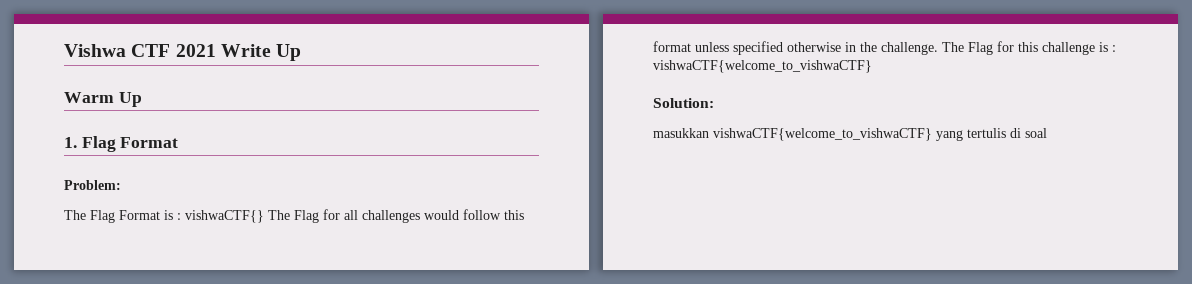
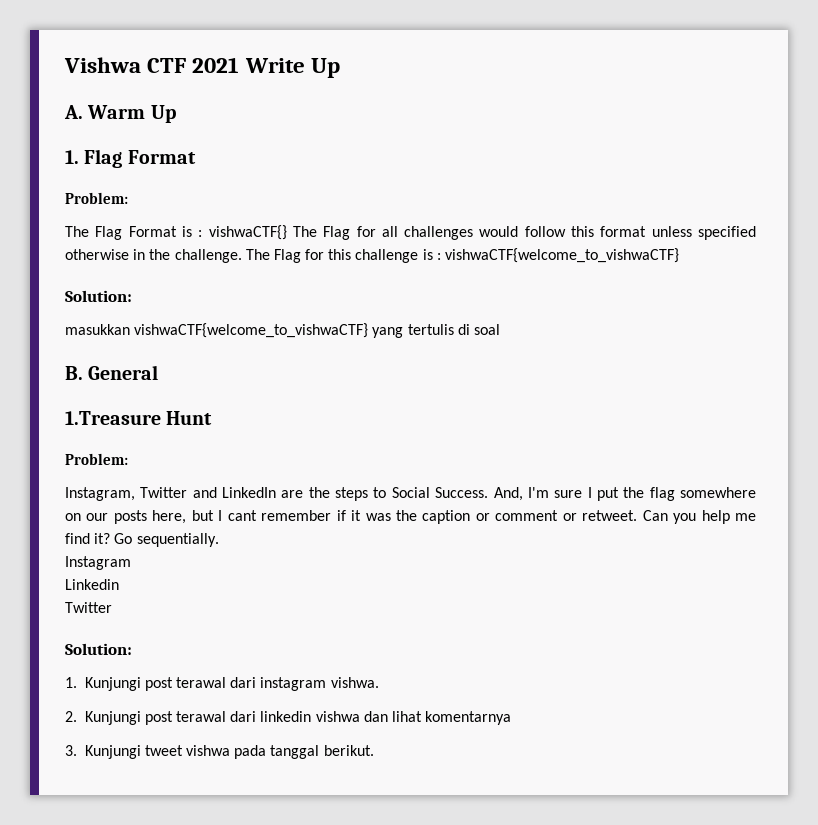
(302, 52) none -> [64,105,83,119] A.
(1047, 133) none -> [65,365,159,380] [65,411,213,425] [65,453,128,465] [65,487,757,501] [65,510,757,524] [65,533,219,547] [65,556,131,570] [65,579,119,590] [65,602,112,613] [65,643,132,655] [65,677,379,691] [65,711,512,725] [65,745,374,759] // B. General // 1.Treasure Hunt // Problem: // Instagram, Twitter and LinkedIn are the steps to Social Success. And, I'm sure I put the flag somewhere on our posts here, but I cant remember if it was the caption or comment or retweet. Can you help me find it? Go sequentially. // Instagram // Linkedin // Twitter // Solution: // 1. Kunjungi post terawal dari instagram vishwa. // 2. Kunjungi post terawal dari linkedin vishwa dan lihat komentarnya // 3. Kunjungi tweet vishwa pada tanggal berikut.

